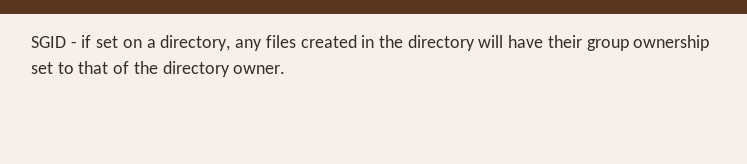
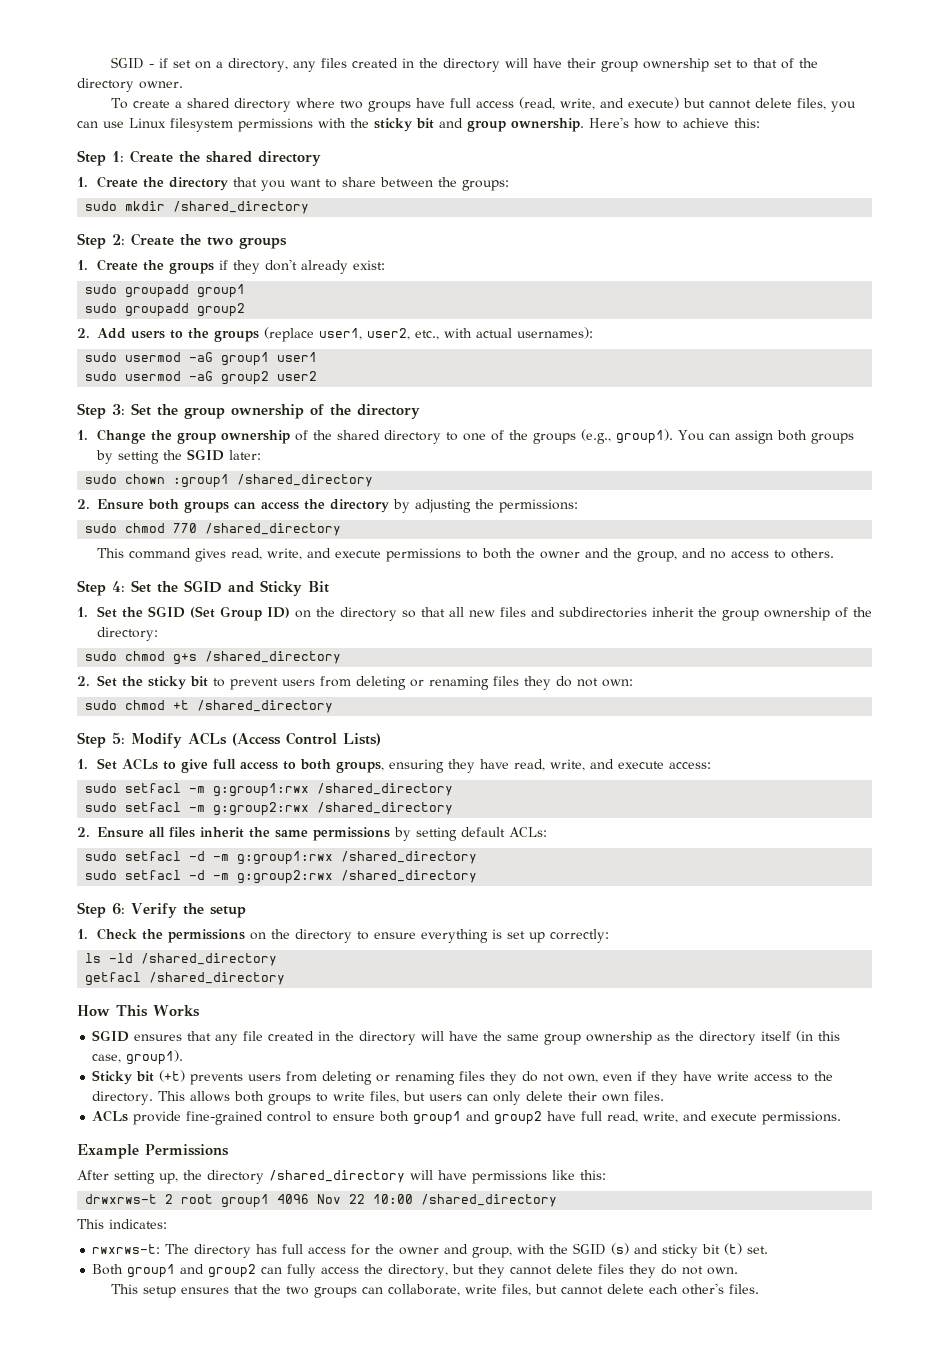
(286, 69) none -> [111,97,857,112] [77,117,760,132] [77,150,321,166] [77,176,509,191] [85,201,310,214] [77,233,287,249] [77,259,385,274] [85,284,246,298] [85,303,246,317] [77,327,593,342] [85,352,318,366] [85,371,318,385] [77,403,420,419] [77,429,854,444] [95,449,261,464] [85,474,374,488] [77,499,578,513] [85,523,342,536] [96,548,834,562] [77,580,329,596] [77,606,872,621] [96,627,158,641] [85,651,342,665] [77,675,633,690] [85,700,334,713] [77,732,381,748] [77,758,711,773] [85,783,454,797] [85,802,454,816] [77,827,547,841] [85,851,478,865] [85,870,478,884] [77,902,246,918] [77,928,609,943] [85,953,278,966] [85,972,286,986] [77,1005,200,1017] [92,1030,841,1045] [92,1050,184,1065] [92,1070,834,1085] [92,1091,665,1105] [92,1110,842,1125] [77,1144,229,1159] [77,1170,606,1184] [85,1194,558,1208] [77,1219,167,1229] [92,1243,769,1258] [92,1264,739,1278] [111,1283,760,1298] // To create a shared directory where two groups have full access (read, write, and execute) but cannot delete files, you can use Linux filesystem permissions with the sticky bit and group ownership. Here's how to achieve this: // Step 1: Create the shared directory // 1. Create the directory that you want to share between the groups: // sudo mkdir /shared_directory // Step 2: Create the two groups // 1. Create the groups if they don't already exist: // sudo groupadd group1 // sudo groupadd group2 // 2. Add users to the groups (replace user1, user2, etc., with actual usernames): // sudo usermod -aG group1 user1 // sudo usermod -aG group2 user2 // Step 3: Set the group ownership of the directory // 1. Change the group ownership of the shared directory to one of the groups (e.g., group1). You can assign both groups by setting the SGID later: // sudo chown :group1 /shared_directory // 2. Ensure both groups can access the directory by adjusting the permissions: // sudo chmod 770 /shared_directory // This command gives read, write, and execute permissions to both the owner and the group, and no access to others. // Step 4: Set the SGID and Sticky Bit // 1. Set the SGID (Set Group ID) on the directory so that all new files and subdirectories inherit the group ownership of the directory: // sudo chmod g+s /shared_directory // 2. Set the sticky bit to prevent users from deleting or renaming files they do not own: // sudo chmod +t /shared_directory // Step 5: Modify ACLs (Access Control Lists) // 1. Set ACLs to give full access to both groups, ensuring they have read, write, and execute access: // sudo setfacl -m g:group1:rwx /shared_directory // sudo setfacl -m g:group2:rwx /shared_directory // 2. Ensure all files inherit the same permissions by setting default ACLs: // sudo setfacl -d -m g:group1:rwx /shared_directory // sudo setfacl -d -m g:group2:rwx /shared_directory // Step 6: Verify the setup // 1. Check the permissions on the directory to ensure everything is set up correctly: // ls -ld /shared_directory // getfacl /shared_directory // How This Works // SGID ensures that any file created in the directory will have the same group ownership as the directory itself (in this case, group1). // Sticky bit (+t) prevents users from deleting or renaming files they do not own, even if they have write access to the directory. This allows both groups to write files, but users can only delete their own files. // ACLs provide fine-grained control to ensure both group1 and group2 have full read, write, and execute permissions. // Example Permissions // After setting up, the directory /shared_directory will have permissions like this: // drwxrws-t 2 root group1 4096 Nov 22 10:00 /shared_directory // This indicates: // rwxrws-t: The directory has full access for the owner and group, with the SGID (s) and sticky bit (t) set. // Both group1 and group2 can fully access the directory, but they cannot delete files they do not own. // This setup ensures that the two groups can collaborate, write files, but cannot delete each other's files.

